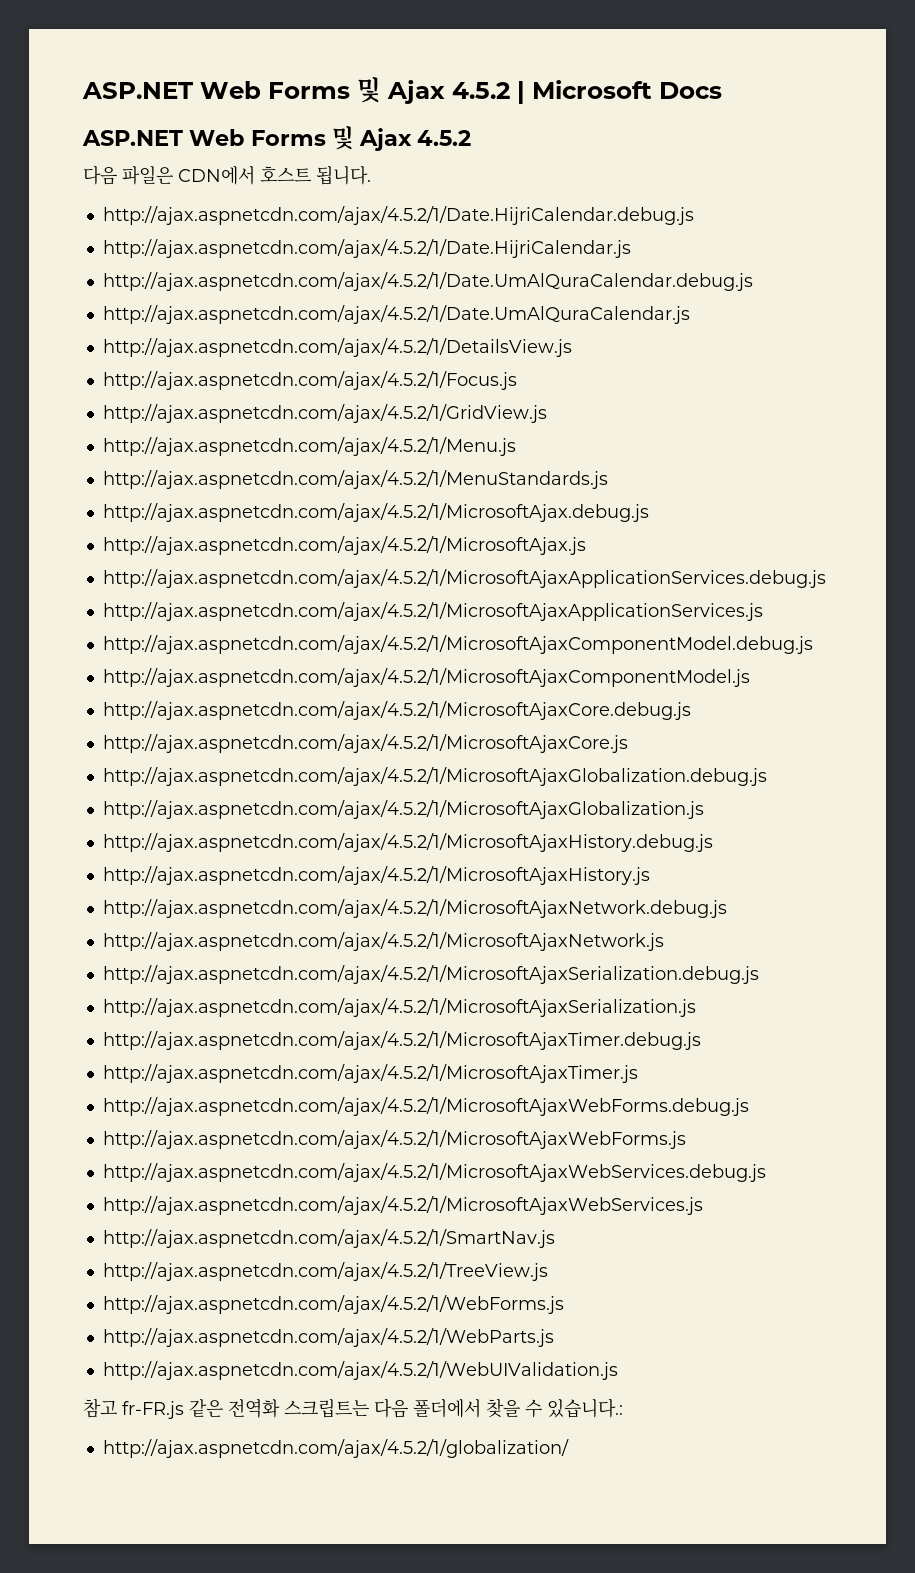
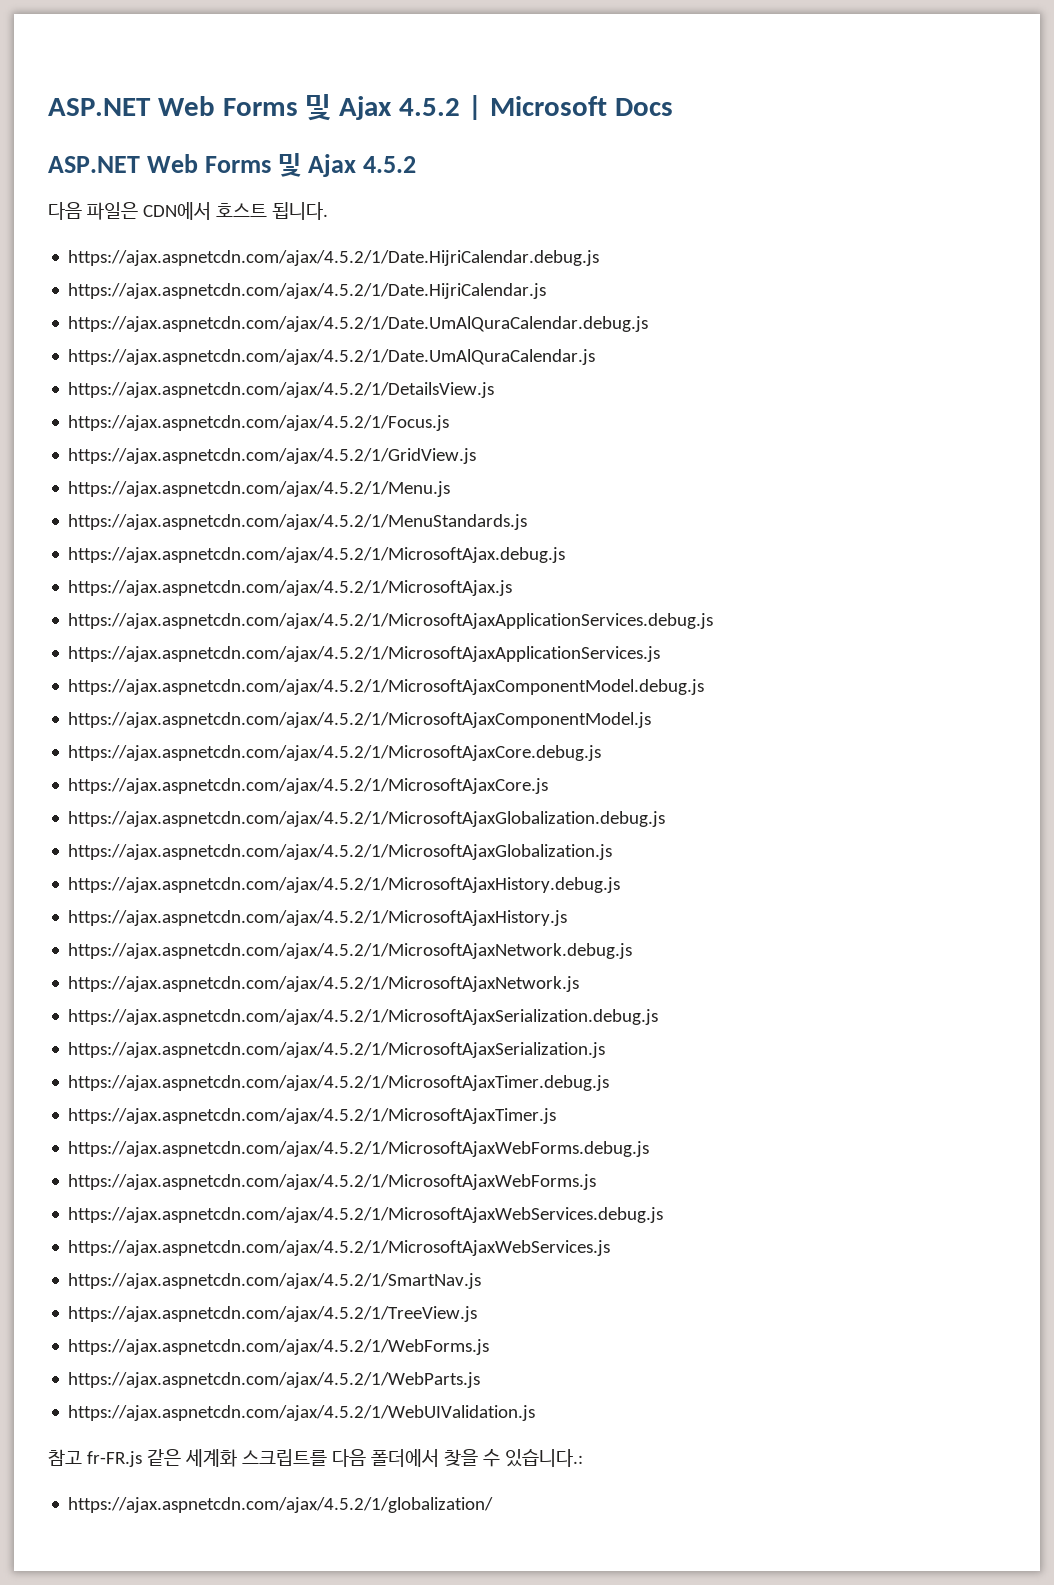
[102,206,694,225] [102,239,631,258] [102,272,753,291] [102,305,690,324] [102,338,572,357] [102,371,517,390] [102,404,547,423] [102,437,516,456] [102,470,608,489] [102,503,649,522] [102,536,586,555] [102,569,826,588] [102,602,763,621] [102,635,813,654] [102,668,750,687] [102,701,691,720] [102,734,628,753] [102,767,767,786] [102,800,704,819] [102,833,713,852] [102,866,650,885] [102,899,727,918] [102,932,664,951] [102,965,759,984] [102,998,696,1017] [102,1031,701,1050] [102,1064,638,1083] [102,1097,749,1116] [102,1130,686,1149] [102,1163,766,1182] [102,1196,703,1215] [102,1229,555,1248] [102,1262,548,1281] [102,1295,564,1314] [102,1328,554,1347] [102,1361,618,1380] http://ajax.aspnetcdn.com/ajax/4.5.2/1/Date.HijriCalendar.debug.js // http://ajax.aspnetcdn.com/ajax/4.5.2/1/Date.HijriCalendar.js // http://ajax.aspnetcdn.com/ajax/4.5.2/1/Date.UmAlQuraCalendar.debug.js // http://ajax.aspnetcdn.com/ajax/4.5.2/1/Date.UmAlQuraCalendar.js // http://ajax.aspnetcdn.com/ajax/4.5.2/1/DetailsView.js // http://ajax.aspnetcdn.com/ajax/4.5.2/1/Focus.js // http://ajax.aspnetcdn.com/ajax/4.5.2/1/GridView.js // http://ajax.aspnetcdn.com/ajax/4.5.2/1/Menu.js // http://ajax.aspnetcdn.com/ajax/4.5.2/1/MenuStandards.js // http://ajax.aspnetcdn.com/ajax/4.5.2/1/MicrosoftAjax.debug.js // http://ajax.aspnetcdn.com/ajax/4.5.2/1/MicrosoftAjax.js // http://ajax.aspnetcdn.com/ajax/4.5.2/1/MicrosoftAjaxApplicationServices.debug.js // http://ajax.aspnetcdn.com/ajax/4.5.2/1/MicrosoftAjaxApplicationServices.js // http://ajax.aspnetcdn.com/ajax/4.5.2/1/MicrosoftAjaxComponentModel.debug.js // http://ajax.aspnetcdn.com/ajax/4.5.2/1/MicrosoftAjaxComponentModel.js // http://ajax.aspnetcdn.com/ajax/4.5.2/1/MicrosoftAjaxCore.debug.js // http://ajax.aspnetcdn.com/ajax/4.5.2/1/MicrosoftAjaxCore.js // http://ajax.aspnetcdn.com/ajax/4.5.2/1/MicrosoftAjaxGlobalization.debug.js // http://ajax.aspnetcdn.com/ajax/4.5.2/1/MicrosoftAjaxGlobalization.js // http://ajax.aspnetcdn.com/ajax/4.5.2/1/MicrosoftAjaxHistory.debug.js // http://ajax.aspnetcdn.com/ajax/4.5.2/1/MicrosoftAjaxHistory.js // http://ajax.aspnetcdn.com/ajax/4.5.2/1/MicrosoftAjaxNetwork.debug.js // http://ajax.aspnetcdn.com/ajax/4.5.2/1/MicrosoftAjaxNetwork.js // http://ajax.aspnetcdn.com/ajax/4.5.2/1/MicrosoftAjaxSerialization.debug.js // http://ajax.aspnetcdn.com/ajax/4.5.2/1/MicrosoftAjaxSerialization.js // http://ajax.aspnetcdn.com/ajax/4.5.2/1/MicrosoftAjaxTimer.debug.js // http://ajax.aspnetcdn.com/ajax/4.5.2/1/MicrosoftAjaxTimer.js // http://ajax.aspnetcdn.com/ajax/4.5.2/1/MicrosoftAjaxWebForms.debug.js // http://ajax.aspnetcdn.com/ajax/4.5.2/1/MicrosoftAjaxWebForms.js // http://ajax.aspnetcdn.com/ajax/4.5.2/1/MicrosoftAjaxWebServices.debug.js // http://ajax.aspnetcdn.com/ajax/4.5.2/1/MicrosoftAjaxWebServices.js // http://ajax.aspnetcdn.com/ajax/4.5.2/1/SmartNav.js // http://ajax.aspnetcdn.com/ajax/4.5.2/1/TreeView.js // http://ajax.aspnetcdn.com/ajax/4.5.2/1/WebForms.js // http://ajax.aspnetcdn.com/ajax/4.5.2/1/WebParts.js // http://ajax.aspnetcdn.com/ajax/4.5.2/1/WebUIValidation.js -> [68,250,600,266] [68,283,547,299] [68,316,649,332] [68,349,596,365] [68,382,495,398] [68,415,450,431] [68,448,477,464] [68,481,451,497] [68,514,528,530] [68,547,566,563] [68,580,513,596] [68,613,714,629] [68,646,661,662] [68,679,705,695] [68,712,652,728] [68,745,602,761] [68,778,549,794] [68,811,666,827] [68,844,613,860] [68,877,621,893] [68,910,568,926] [68,943,633,959] [68,976,580,992] [68,1009,659,1025] [68,1042,606,1058] [68,1075,610,1091] [68,1108,557,1124] [68,1141,650,1157] [68,1174,597,1190] [68,1207,664,1223] [68,1240,611,1256] [68,1273,482,1289] [68,1306,478,1322] [68,1339,490,1355] [68,1372,481,1388] [68,1405,536,1421] https://ajax.aspnetcdn.com/ajax/4.5.2/1/Date.HijriCalendar.debug.js // https://ajax.aspnetcdn.com/ajax/4.5.2/1/Date.HijriCalendar.js // https://ajax.aspnetcdn.com/ajax/4.5.2/1/Date.UmAlQuraCalendar.debug.js // https://ajax.aspnetcdn.com/ajax/4.5.2/1/Date.UmAlQuraCalendar.js // https://ajax.aspnetcdn.com/ajax/4.5.2/1/DetailsView.js // https://ajax.aspnetcdn.com/ajax/4.5.2/1/Focus.js // https://ajax.aspnetcdn.com/ajax/4.5.2/1/GridView.js // https://ajax.aspnetcdn.com/ajax/4.5.2/1/Menu.js // https://ajax.aspnetcdn.com/ajax/4.5.2/1/MenuStandards.js // https://ajax.aspnetcdn.com/ajax/4.5.2/1/MicrosoftAjax.debug.js // https://ajax.aspnetcdn.com/ajax/4.5.2/1/MicrosoftAjax.js // https://ajax.aspnetcdn.com/ajax/4.5.2/1/MicrosoftAjaxApplicationServices.debug.js // https://ajax.aspnetcdn.com/ajax/4.5.2/1/MicrosoftAjaxApplicationServices.js // https://ajax.aspnetcdn.com/ajax/4.5.2/1/MicrosoftAjaxComponentModel.debug.js // https://ajax.aspnetcdn.com/ajax/4.5.2/1/MicrosoftAjaxComponentModel.js // https://ajax.aspnetcdn.com/ajax/4.5.2/1/MicrosoftAjaxCore.debug.js // https://ajax.aspnetcdn.com/ajax/4.5.2/1/MicrosoftAjaxCore.js // https://ajax.aspnetcdn.com/ajax/4.5.2/1/MicrosoftAjaxGlobalization.debug.js // https://ajax.aspnetcdn.com/ajax/4.5.2/1/MicrosoftAjaxGlobalization.js // https://ajax.aspnetcdn.com/ajax/4.5.2/1/MicrosoftAjaxHistory.debug.js // https://ajax.aspnetcdn.com/ajax/4.5.2/1/MicrosoftAjaxHistory.js // https://ajax.aspnetcdn.com/ajax/4.5.2/1/MicrosoftAjaxNetwork.debug.js // https://ajax.aspnetcdn.com/ajax/4.5.2/1/MicrosoftAjaxNetwork.js // https://ajax.aspnetcdn.com/ajax/4.5.2/1/MicrosoftAjaxSerialization.debug.js // https://ajax.aspnetcdn.com/ajax/4.5.2/1/MicrosoftAjaxSerialization.js // https://ajax.aspnetcdn.com/ajax/4.5.2/1/MicrosoftAjaxTimer.debug.js // https://ajax.aspnetcdn.com/ajax/4.5.2/1/MicrosoftAjaxTimer.js // https://ajax.aspnetcdn.com/ajax/4.5.2/1/MicrosoftAjaxWebForms.debug.js // https://ajax.aspnetcdn.com/ajax/4.5.2/1/MicrosoftAjaxWebForms.js // https://ajax.aspnetcdn.com/ajax/4.5.2/1/MicrosoftAjaxWebServices.debug.js // https://ajax.aspnetcdn.com/ajax/4.5.2/1/MicrosoftAjaxWebServices.js // https://ajax.aspnetcdn.com/ajax/4.5.2/1/SmartNav.js // https://ajax.aspnetcdn.com/ajax/4.5.2/1/TreeView.js // https://ajax.aspnetcdn.com/ajax/4.5.2/1/WebForms.js // https://ajax.aspnetcdn.com/ajax/4.5.2/1/WebParts.js // https://ajax.aspnetcdn.com/ajax/4.5.2/1/WebUIValidation.js
[228,1399,369,1418] 전역화 스크립트는 -> [184,1449,327,1467] 세계화 스크립트를
[102,1439,569,1458] http://ajax.aspnetcdn.com/ajax/4.5.2/1/globalization/ -> [68,1497,494,1513] https://ajax.aspnetcdn.com/ajax/4.5.2/1/globalization/

